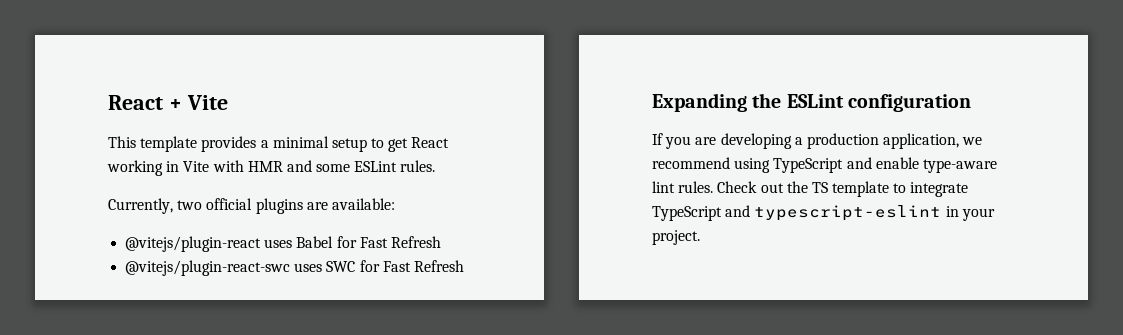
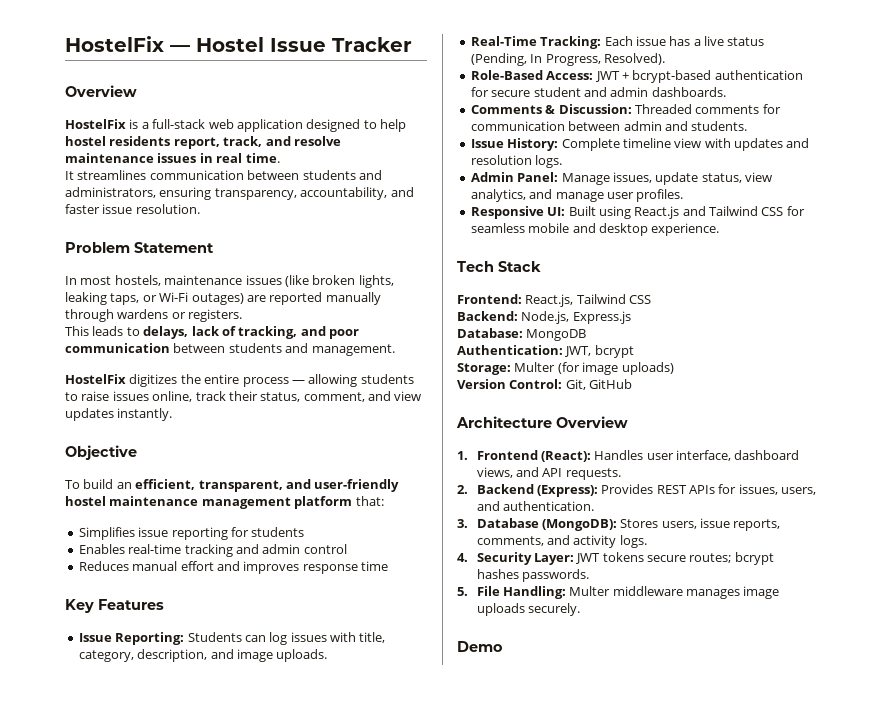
[108,95,228,110] [108,136,450,152] [107,160,436,176] [108,198,395,214] [125,236,441,252] [125,260,464,276] [652,93,971,112] [652,133,983,149] [652,157,997,173] [652,181,969,197] [652,205,995,221] [652,230,700,245] React + Vite // This template provides a minimal setup to get React working in Vite with HMR and some ESLint rules. // Currently, two official plugins are available: // @vitejs/plugin-react uses Babel for Fast Refresh // @vitejs/plugin-react-swc uses SWC for Fast Refresh // Expanding the ESLint configuration // If you are developing a production application, we recommend using TypeScript and enable type-aware lint rules. Check out the TS template to integrate TypeScript and typescript-eslint in your project. -> [65,36,412,52] [65,85,137,97] [65,119,406,132] [65,136,341,149] [65,153,280,163] [65,170,382,180] [65,187,414,200] [65,204,200,214] [65,242,214,253] [65,275,394,288] [65,292,381,305] [65,309,243,322] [65,326,359,339] [65,343,395,356] [65,374,414,387] [65,391,422,402] [65,408,173,421] [65,445,137,460] [65,479,400,492] [65,496,384,509] [78,527,305,540] [78,544,347,557] [78,561,388,574] [65,599,164,613] [78,632,386,645] [78,649,328,662] [470,36,765,49] [470,53,665,66] [470,70,803,83] [470,87,726,97] [470,104,781,114] [470,121,748,131] [470,138,810,151] [470,155,563,168] [470,172,772,185] [470,189,684,202] [470,206,805,219] [470,223,720,236] [457,261,541,272] [457,294,652,307] [457,311,631,324] [457,328,587,341] [457,345,634,358] [457,362,674,375] [457,379,633,390] [456,416,628,428] [457,450,800,462] [476,467,621,480] [457,484,817,497] [476,501,594,511] [457,518,781,531] [476,535,647,548] [457,552,774,565] [476,569,589,582] [457,586,780,599] [476,603,580,616] [457,641,503,652] HostelFix — Hostel Issue Tracker // Overview // HostelFix is a full-stack web application designed to help hostel residents report, track, and resolve maintenance issues in real time. // It streamlines communication between students and administrators, ensuring transparency, accountability, and faster issue resolution. // Problem Statement // In most hostels, maintenance issues (like broken lights, leaking taps, or Wi-Fi outages) are reported manually through wardens or registers. // This leads to delays, lack of tracking, and poor communication between students and management. // HostelFix digitizes the entire process — allowing students to raise issues online, track their status, comment, and view updates instantly. // Objective // To build an efficient, transparent, and user-friendly hostel maintenance management platform that: // Simplifies issue reporting for students // Enables real-time tracking and admin control // Reduces manual effort and improves response time // Key Features // Issue Reporting: Students can log issues with title, category, description, and image uploads. // Real-Time Tracking: Each issue has a live status (Pending, In Progress, Resolved). // Role-Based Access: JWT + bcrypt-based authentication for secure student and admin dashboards. // Comments & Discussion: Threaded comments for communication between admin and students. // Issue History: Complete timeline view with updates and resolution logs. // Admin Panel: Manage issues, update status, view analytics, and manage user profiles. // Responsive UI: Built using React.js and Tailwind CSS for seamless mobile and desktop experience. // Tech Stack // Frontend: React.js, Tailwind CSS // Backend: Node.js, Express.js // Database: MongoDB // Authentication: JWT, bcrypt // Storage: Multer (for image uploads) // Version Control: Git, GitHub // Architecture Overview // 1. Frontend (React): Handles user interface, dashboard views, and API requests. // 2. Backend (Express): Provides REST APIs for issues, users, and authentication. // 3. Database (MongoDB): Stores users, issue reports, comments, and activity logs. // 4. Security Layer: JWT tokens secure routes; bcrypt hashes passwords. // 5. File Handling: Multer middleware manages image uploads securely. // Demo

